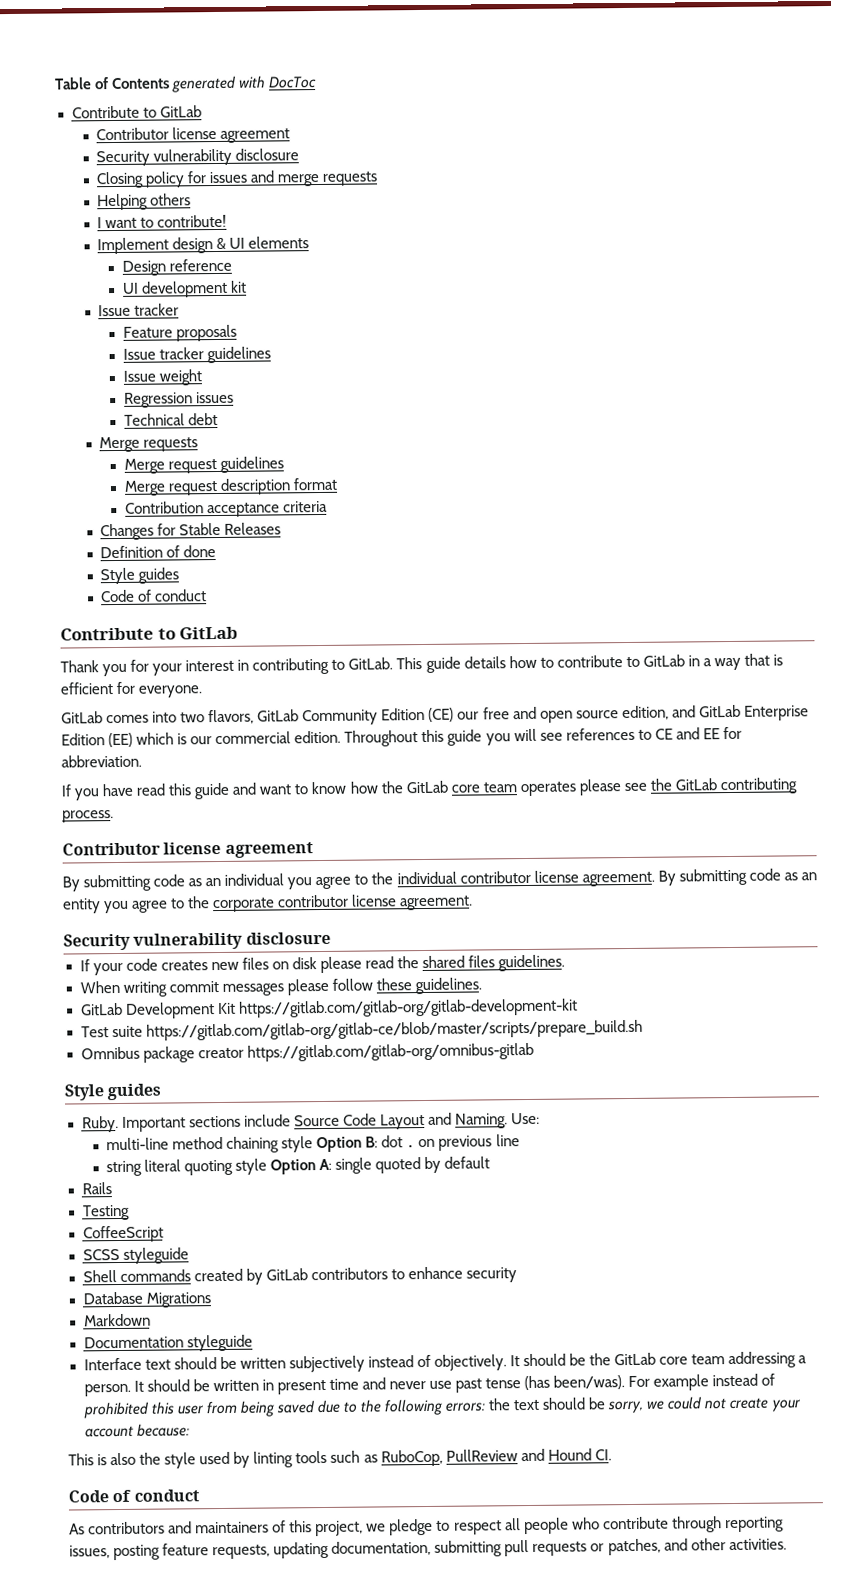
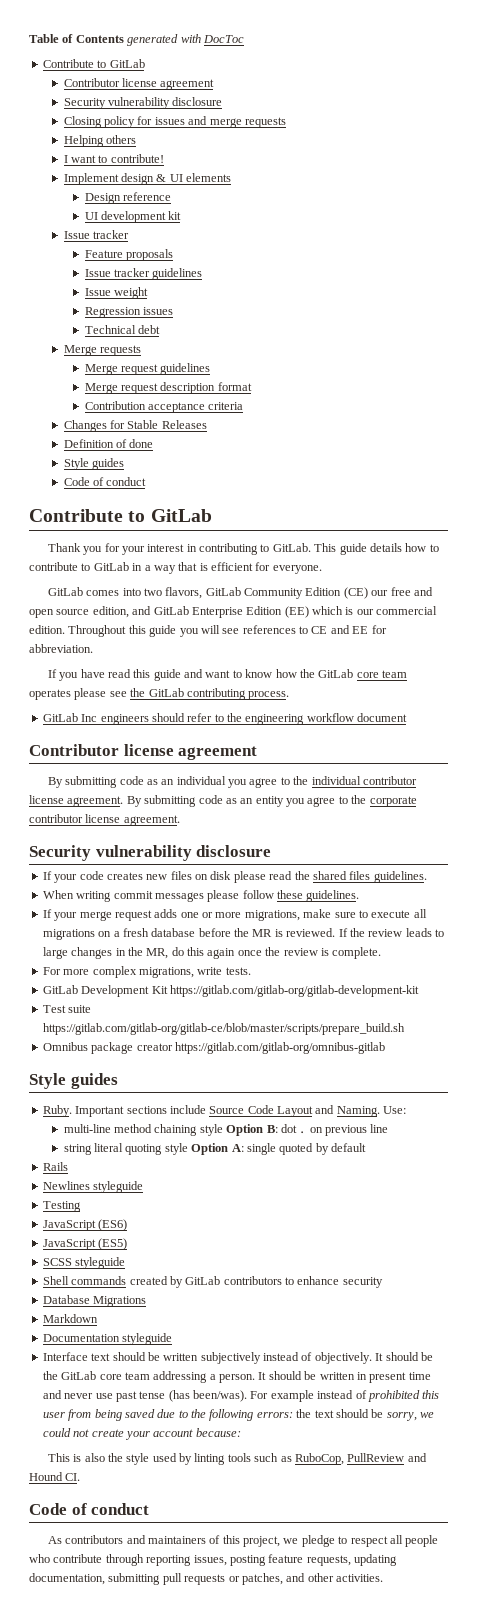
(114, 816) none -> [42,713,408,725] // GitLab Inc engineers should refer to the engineering workflow document
(482, 986) none -> [42,909,427,921] [42,928,444,940] [42,947,382,959] [42,966,251,978] // If your merge request adds one or more migrations, make sure to execute all migrations on a fresh database before the MR is reviewed. If the review leads to large changes in the MR, do this again once the review is complete. // For more complex migrations, write tests.
(112, 1188) none -> [42,1181,144,1193] // Newlines styleguide
[82,1225,164,1243] CoffeeScript -> [42,1219,128,1231] [42,1238,128,1250] JavaScript (ES6) // JavaScript (ES5)

